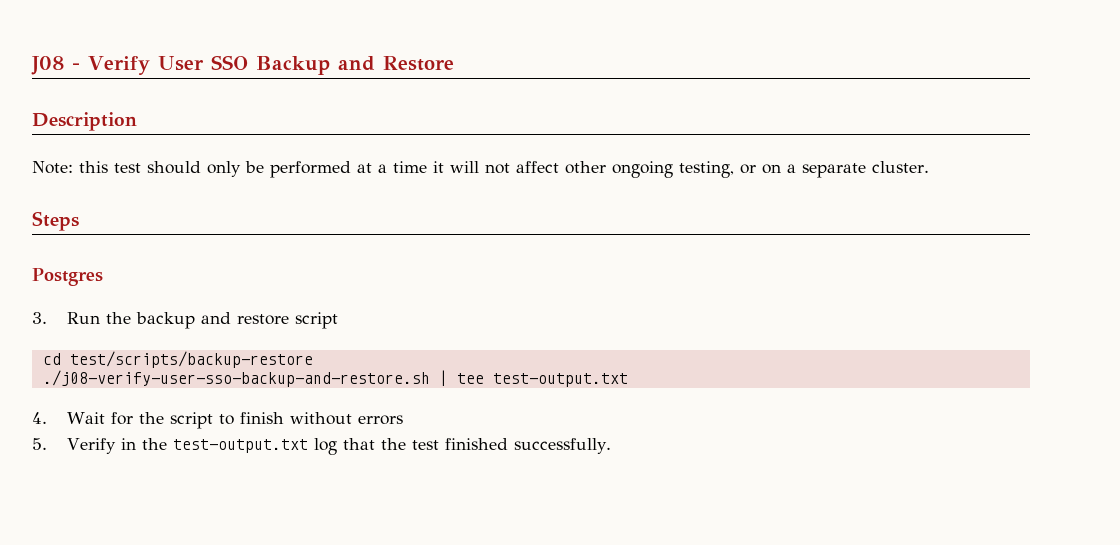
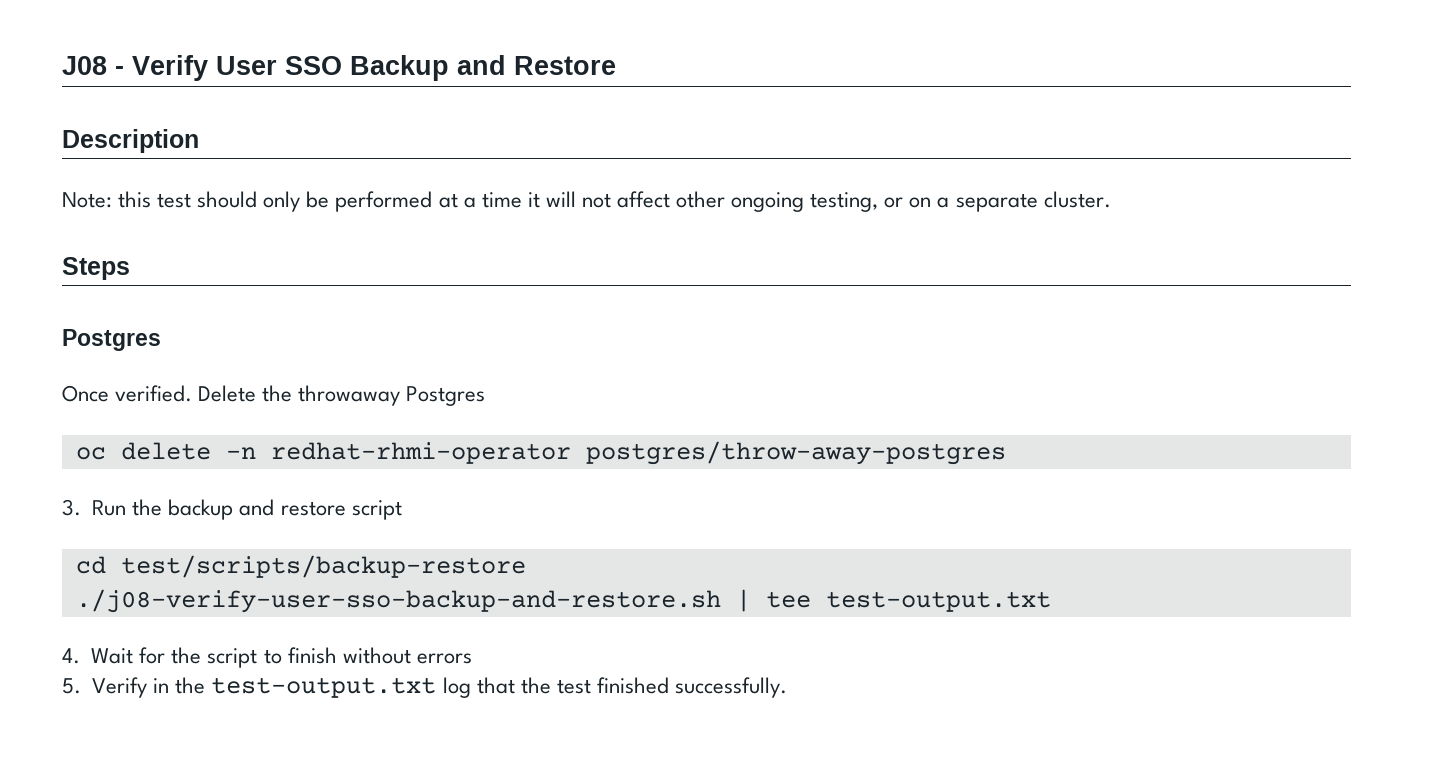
(103, 277) none -> [62,385,486,406] [75,441,1006,465] // Once verified. Delete the throwaway Postgres // oc delete -n redhat-rhmi-operator postgres/throw-away-postgres

